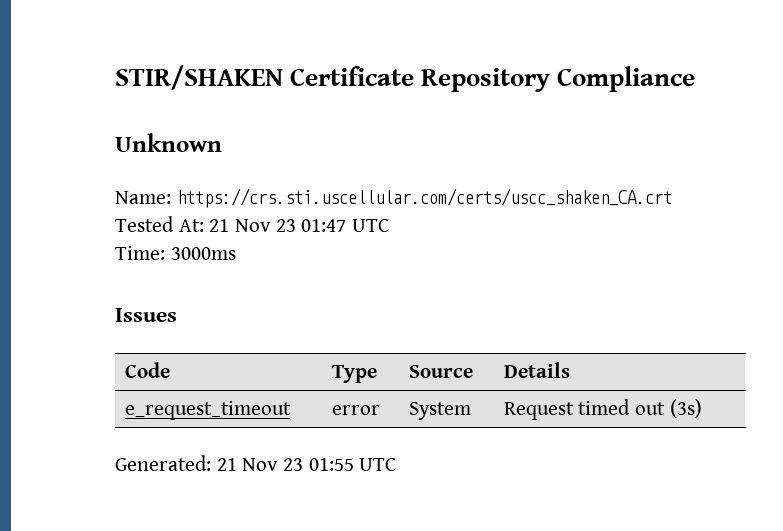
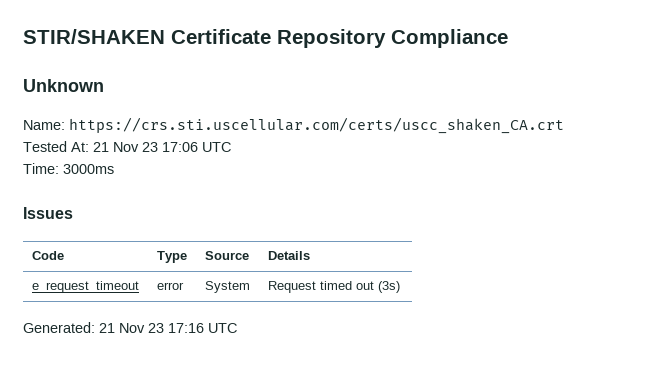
[301,219,347,232] 01:47 -> [162,142,198,152] 17:06
[308,458,354,471] 01:55 -> [168,323,204,333] 17:16

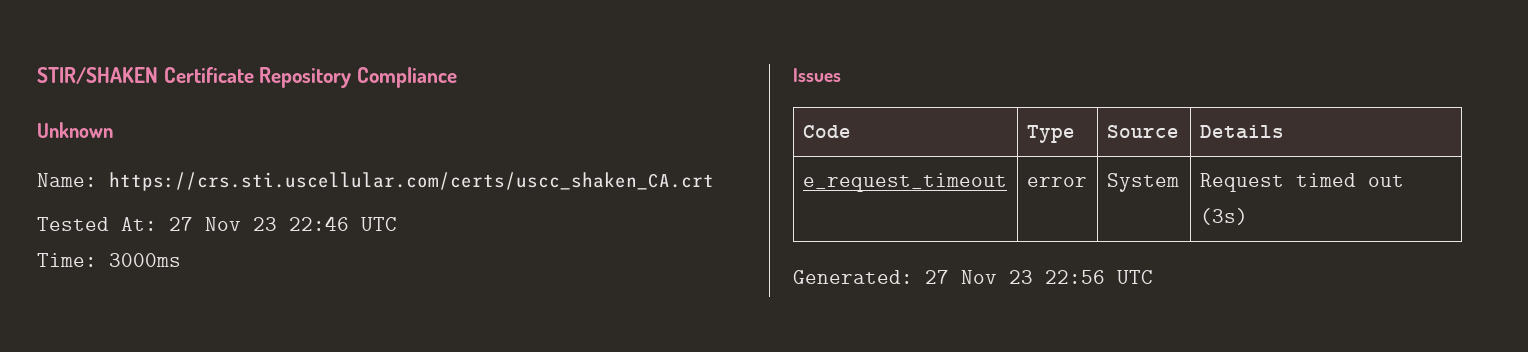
[93,142,198,152] 21 Nov 23 17:06 -> [169,216,349,231] 27 Nov 23 22:46
[99,323,204,333] 21 Nov 23 17:16 -> [925,270,1105,284] 27 Nov 23 22:56

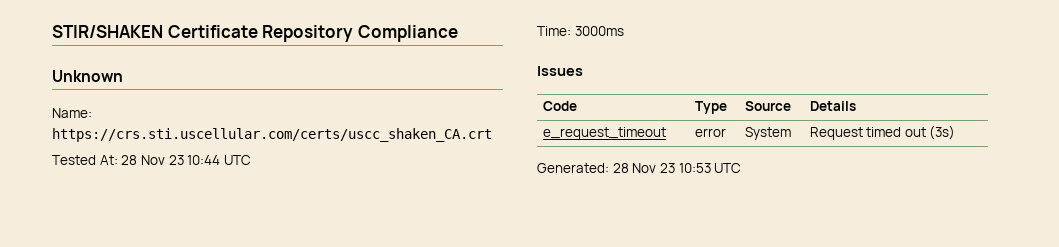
[169,216,349,231] 27 Nov 23 22:46 -> [121,155,221,165] 28 Nov 23 10:44
[925,270,1105,284] 27 Nov 23 22:56 -> [612,163,711,173] 28 Nov 23 10:53

